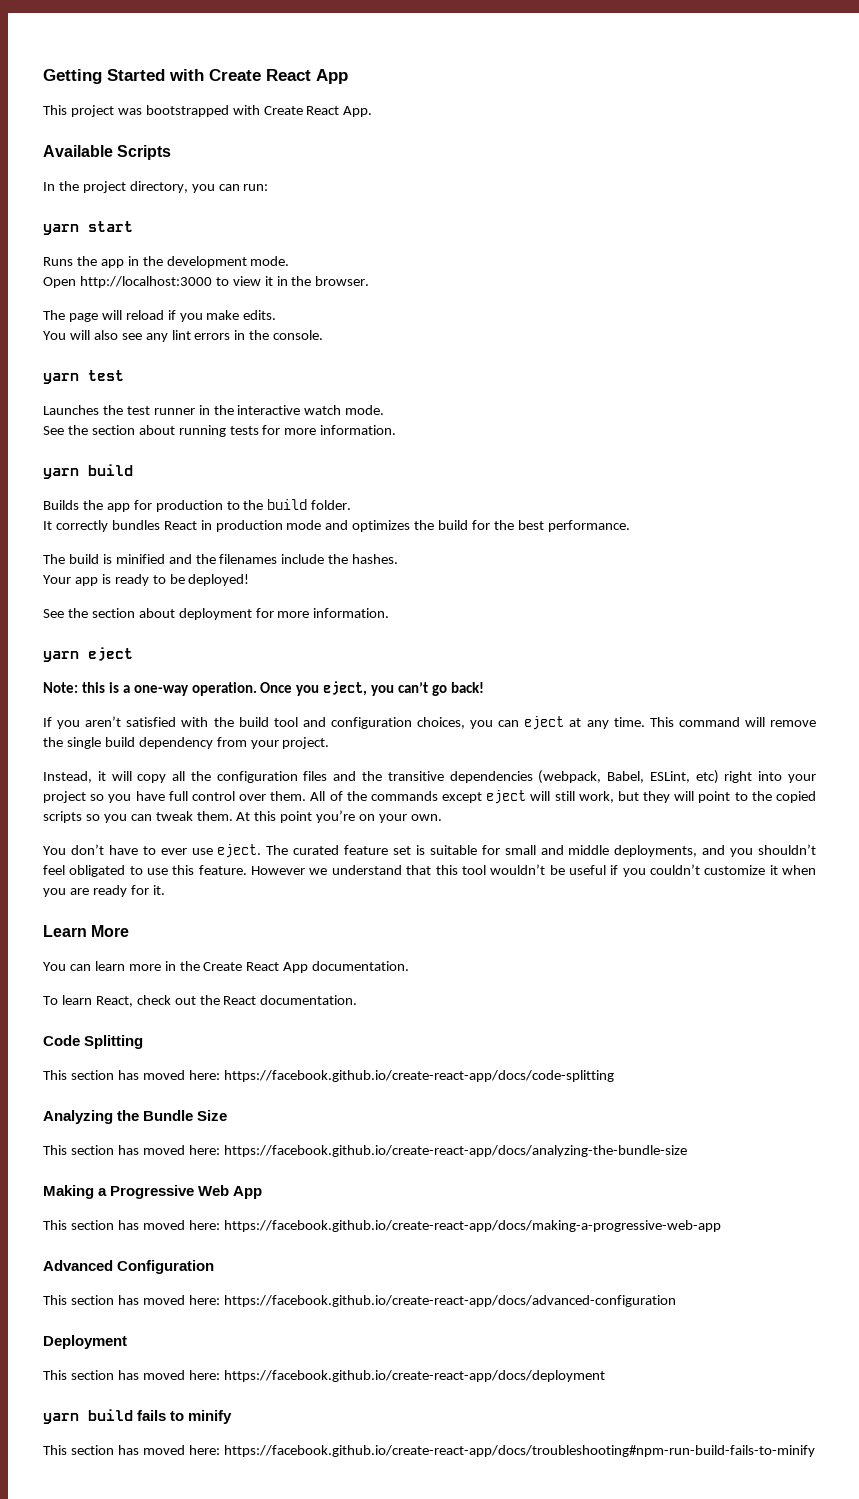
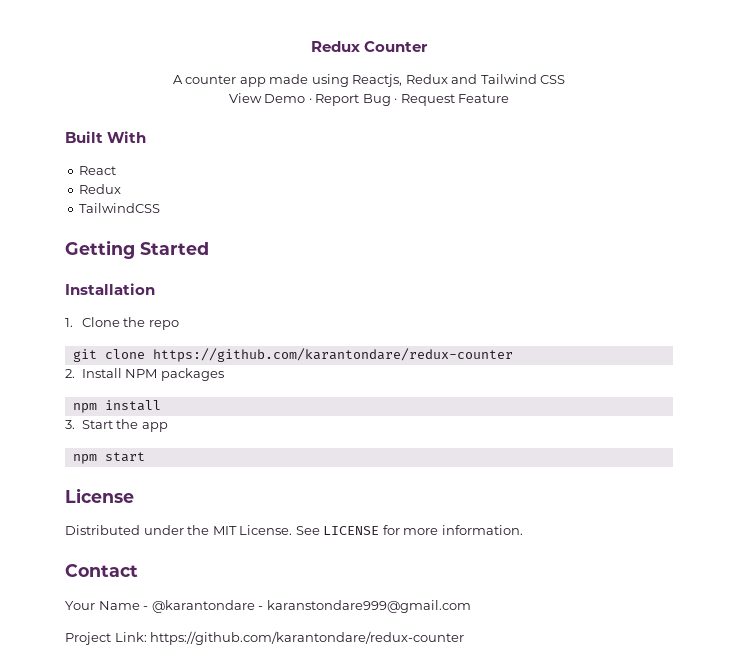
[43,69,348,84] [43,105,373,117] [43,145,172,160] [43,181,269,193] [43,221,133,235] [43,256,290,268] [43,276,370,288] [43,310,277,322] [43,330,324,342] [43,370,124,384] [43,405,385,415] [43,425,397,437] [43,464,133,479] [43,499,352,512] [43,520,630,532] [43,554,399,564] [43,574,250,586] [43,608,390,620] [43,647,133,662] [43,681,484,696] [43,716,817,730] [43,737,330,749] [43,770,817,784] [43,790,816,804] [43,810,442,823] [43,844,816,858] [43,864,817,877] [43,885,165,897] [43,925,130,937] [43,961,410,973] [43,995,358,1007] [43,1035,144,1049] [43,1070,614,1082] [43,1110,228,1124] [43,1145,687,1157] [43,1185,263,1199] [43,1220,721,1232] [43,1260,215,1274] [43,1295,676,1307] [43,1335,127,1349] [43,1370,605,1382] [43,1409,233,1424] [43,1445,815,1457] Getting Started with Create React App // This project was bootstrapped with Create React App. // Available Scripts // In the project directory, you can run: // yarn start // Runs the app in the development mode. // Open http://localhost:3000 to view it in the browser. // The page will reload if you make edits. // You will also see any lint errors in the console. // yarn test // Launches the test runner in the interactive watch mode. // See the section about running tests for more information. // yarn build // Builds the app for production to the build folder. // It correctly bundles React in production mode and optimizes the build for the best performance. // The build is minified and the filenames include the hashes. // Your app is ready to be deployed! // See the section about deployment for more information. // yarn eject // Note: this is a one-way operation. Once you eject, you can’t go back! // If you aren’t satisfied with the build tool and configuration choices, you can eject at any time. This command will remove the single build dependency from your project. // Instead, it will copy all the configuration files and the transitive dependencies (webpack, Babel, ESLint, etc) right into your project so you have full control over them. All of the commands except eject will still work, but they will point to the copied scripts so you can tweak them. At this point you’re on your own. // You don’t have to ever use eject. The curated feature set is suitable for small and middle deployments, and you shouldn’t feel obligated to use this feature. However we understand that this tool wouldn’t be useful if you couldn’t customize it when you are ready for it. // Learn More // You can learn more in the Create React App documentation. // To learn React, check out the React documentation. // Code Splitting // This section has moved here: https://facebook.github.io/create-react-app/docs/code-splitting // Analyzing the Bundle Size // This section has moved here: https://facebook.github.io/create-react-app/docs/analyzing-the-bundle-size // Making a Progressive Web App // This section has moved here: https://facebook.github.io/create-react-app/docs/making-a-progressive-web-app // Advanced Configuration // This section has moved here: https://facebook.github.io/create-react-app/docs/advanced-configuration // Deployment // This section has moved here: https://facebook.github.io/create-react-app/docs/deployment // yarn build fails to minify // This section has moved here: https://facebook.github.io/create-react-app/docs/troubleshooting#npm-run-build-fails-to-minify -> [310,41,429,52] [172,74,566,87] [228,93,510,106] [65,131,147,143] [79,166,117,175] [79,184,122,194] [79,203,161,213] [65,240,209,259] [65,283,155,295] [65,317,179,330] [72,348,513,362] [65,368,224,381] [72,400,161,413] [65,419,168,432] [72,452,145,464] [65,488,134,503] [65,525,523,535] [65,564,138,577] [65,600,471,613] [65,631,465,645] Redux Counter // A counter app made using Reactjs, Redux and Tailwind CSS // View Demo · Report Bug · Request Feature // Built With // React // Redux // TailwindCSS // Getting Started // Installation // 1. Clone the repo // git clone https://github.com/karantondare/redux-counter // 2. Install NPM packages // npm install // 3. Start the app // npm start // License // Distributed under the MIT License. See LICENSE for more information. // Contact // Your Name - @karantondare - karanstondare999@gmail.com // Project Link: https://github.com/karantondare/redux-counter

